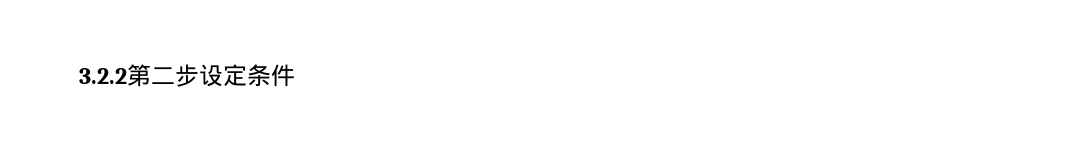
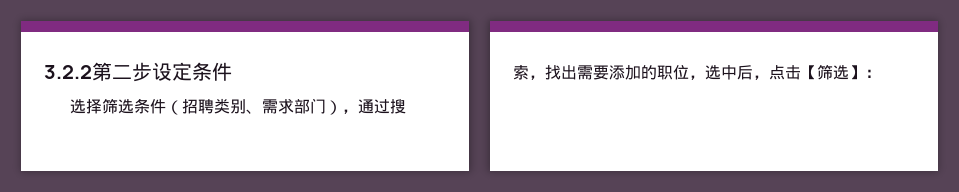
(295, 75) none -> [70,98,407,115] [513,64,881,80] // 选择筛选条件（招聘类别、需求部门），通过搜索，找出需要添加的职位，选中后，点击【筛选】：

